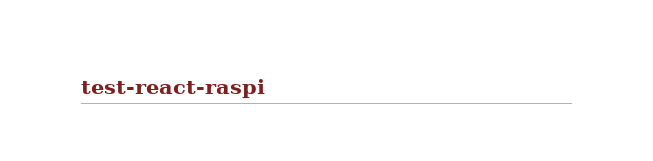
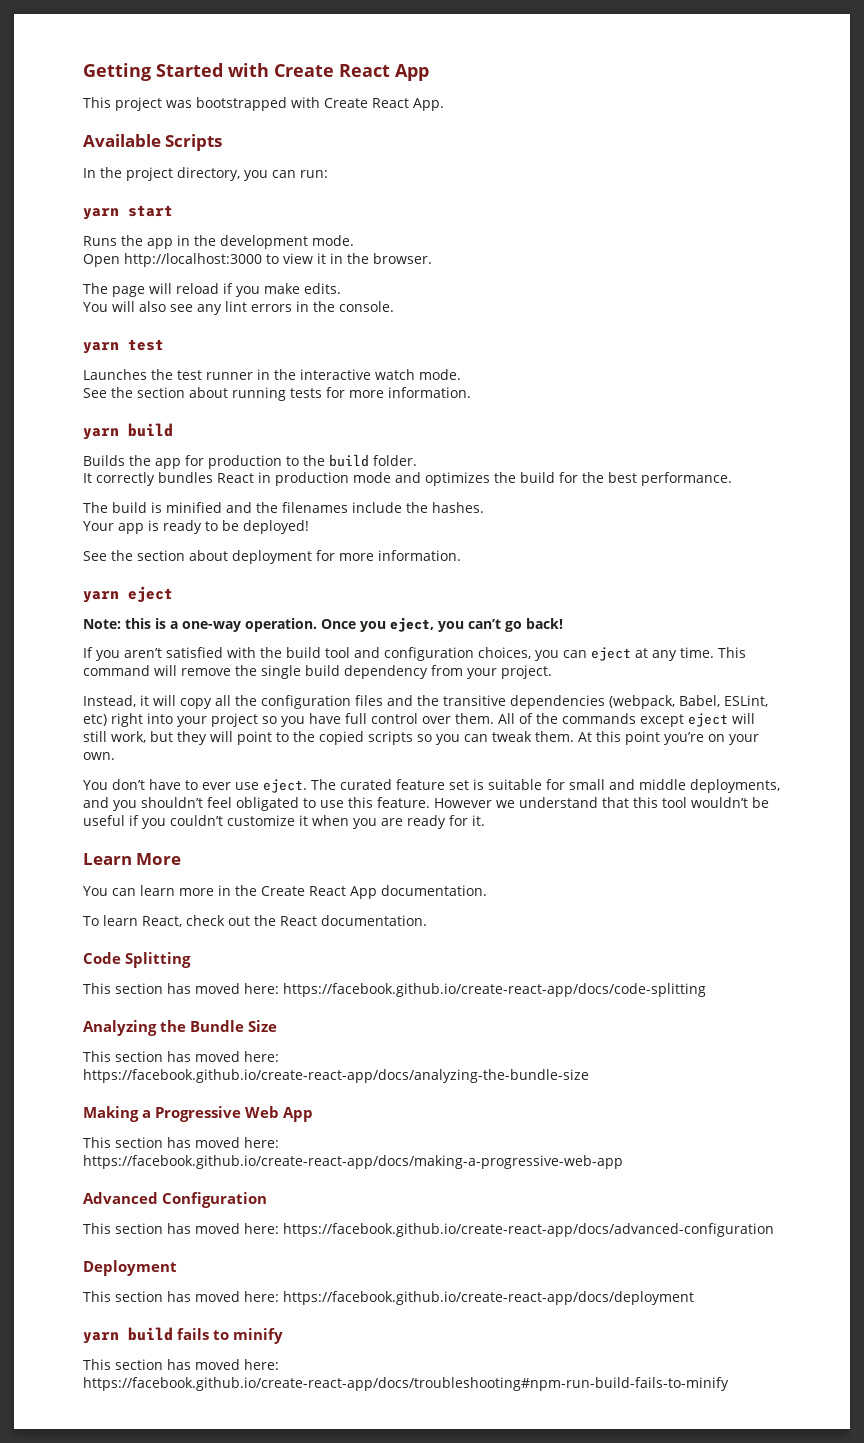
[81,79,265,98] test-react-raspi -> [83,63,429,81] [83,97,444,111] [83,134,223,151] [83,167,328,181] [83,205,173,220] [83,235,354,249] [83,253,432,267] [83,283,341,297] [83,301,394,315] [83,339,164,354] [83,369,461,380] [83,387,471,401] [83,423,173,440] [83,454,417,469] [83,472,732,486] [83,502,484,513] [83,520,309,534] [83,550,461,564] [83,586,173,603] [83,617,563,632] [83,647,746,661] [83,665,552,679] [83,695,768,709] [83,713,755,727] [83,731,759,745] [83,752,115,760] [83,779,780,793] [83,797,769,811] [83,815,485,829] [83,853,182,865] [83,885,487,899] [83,915,427,927] [83,952,192,968] [83,983,706,997] [83,1020,278,1036] [83,1051,279,1062] [83,1069,589,1083] [83,1106,314,1122] [83,1137,279,1148] [83,1155,623,1169] [83,1192,268,1208] [83,1223,774,1237] [83,1260,177,1276] [83,1291,694,1305] [83,1327,284,1344] [83,1359,279,1370] [83,1377,729,1391] Getting Started with Create React App // This project was bootstrapped with Create React App. // Available Scripts // In the project directory, you can run: // yarn start // Runs the app in the development mode. // Open http://localhost:3000 to view it in the browser. // The page will reload if you make edits. // You will also see any lint errors in the console. // yarn test // Launches the test runner in the interactive watch mode. // See the section about running tests for more information. // yarn build // Builds the app for production to the build folder. // It correctly bundles React in production mode and optimizes the build for the best performance. // The build is minified and the filenames include the hashes. // Your app is ready to be deployed! // See the section about deployment for more information. // yarn eject // Note: this is a one-way operation. Once you eject, you can’t go back! // If you aren’t satisfied with the build tool and configuration choices, you can eject at any time. This command will remove the single build dependency from your project. // Instead, it will copy all the configuration files and the transitive dependencies (webpack, Babel, ESLint, etc) right into your project so you have full control over them. All of the commands except eject will still work, but they will point to the copied scripts so you can tweak them. At this point you’re on your own. // You don’t have to ever use eject. The curated feature set is suitable for small and middle deployments, and you shouldn’t feel obligated to use this feature. However we understand that this tool wouldn’t be useful if you couldn’t customize it when you are ready for it. // Learn More // You can learn more in the Create React App documentation. // To learn React, check out the React documentation. // Code Splitting // This section has moved here: https://facebook.github.io/create-react-app/docs/code-splitting // Analyzing the Bundle Size // This section has moved here: https://facebook.github.io/create-react-app/docs/analyzing-the-bundle-size // Making a Progressive Web App // This section has moved here: https://facebook.github.io/create-react-app/docs/making-a-progressive-web-app // Advanced Configuration // This section has moved here: https://facebook.github.io/create-react-app/docs/advanced-configuration // Deployment // This section has moved here: https://facebook.github.io/create-react-app/docs/deployment // yarn build fails to minify // This section has moved here: https://facebook.github.io/create-react-app/docs/troubleshooting#npm-run-build-fails-to-minify

